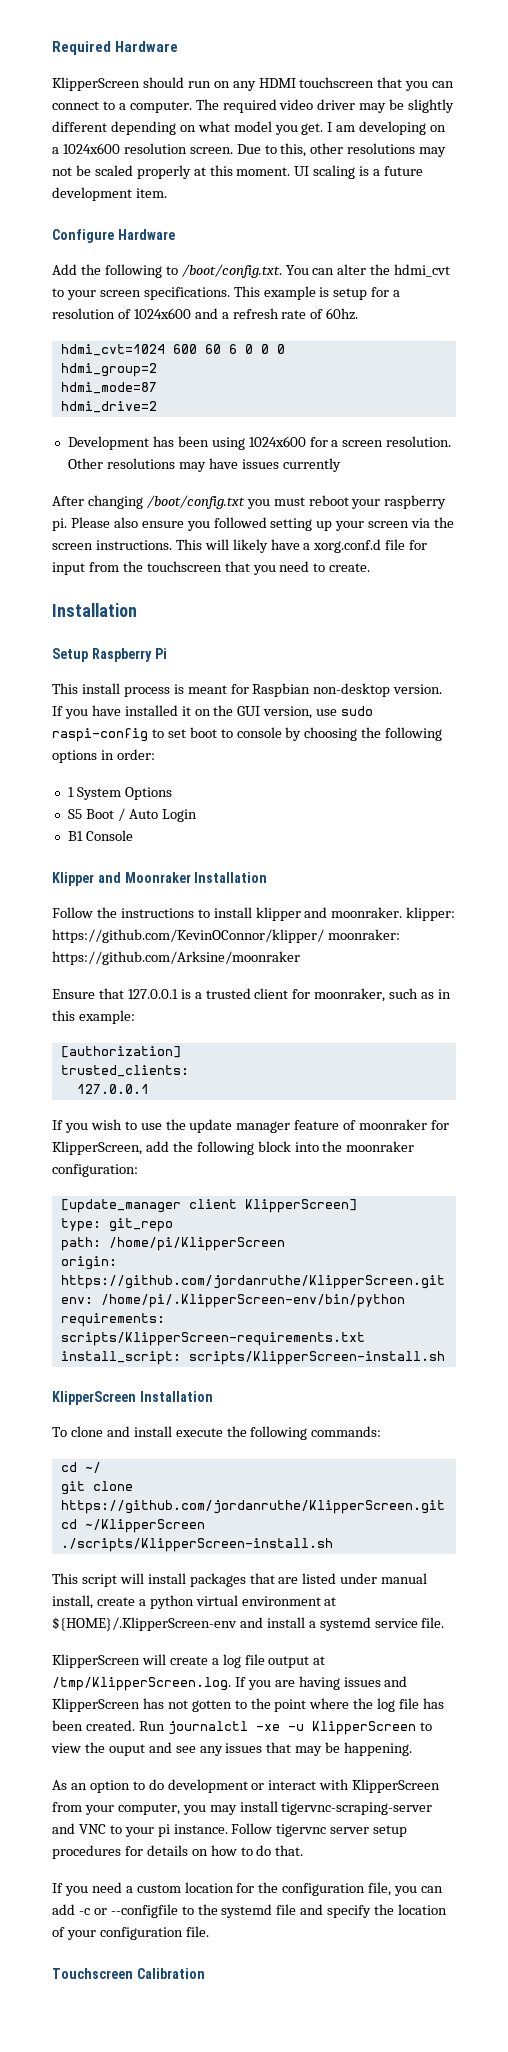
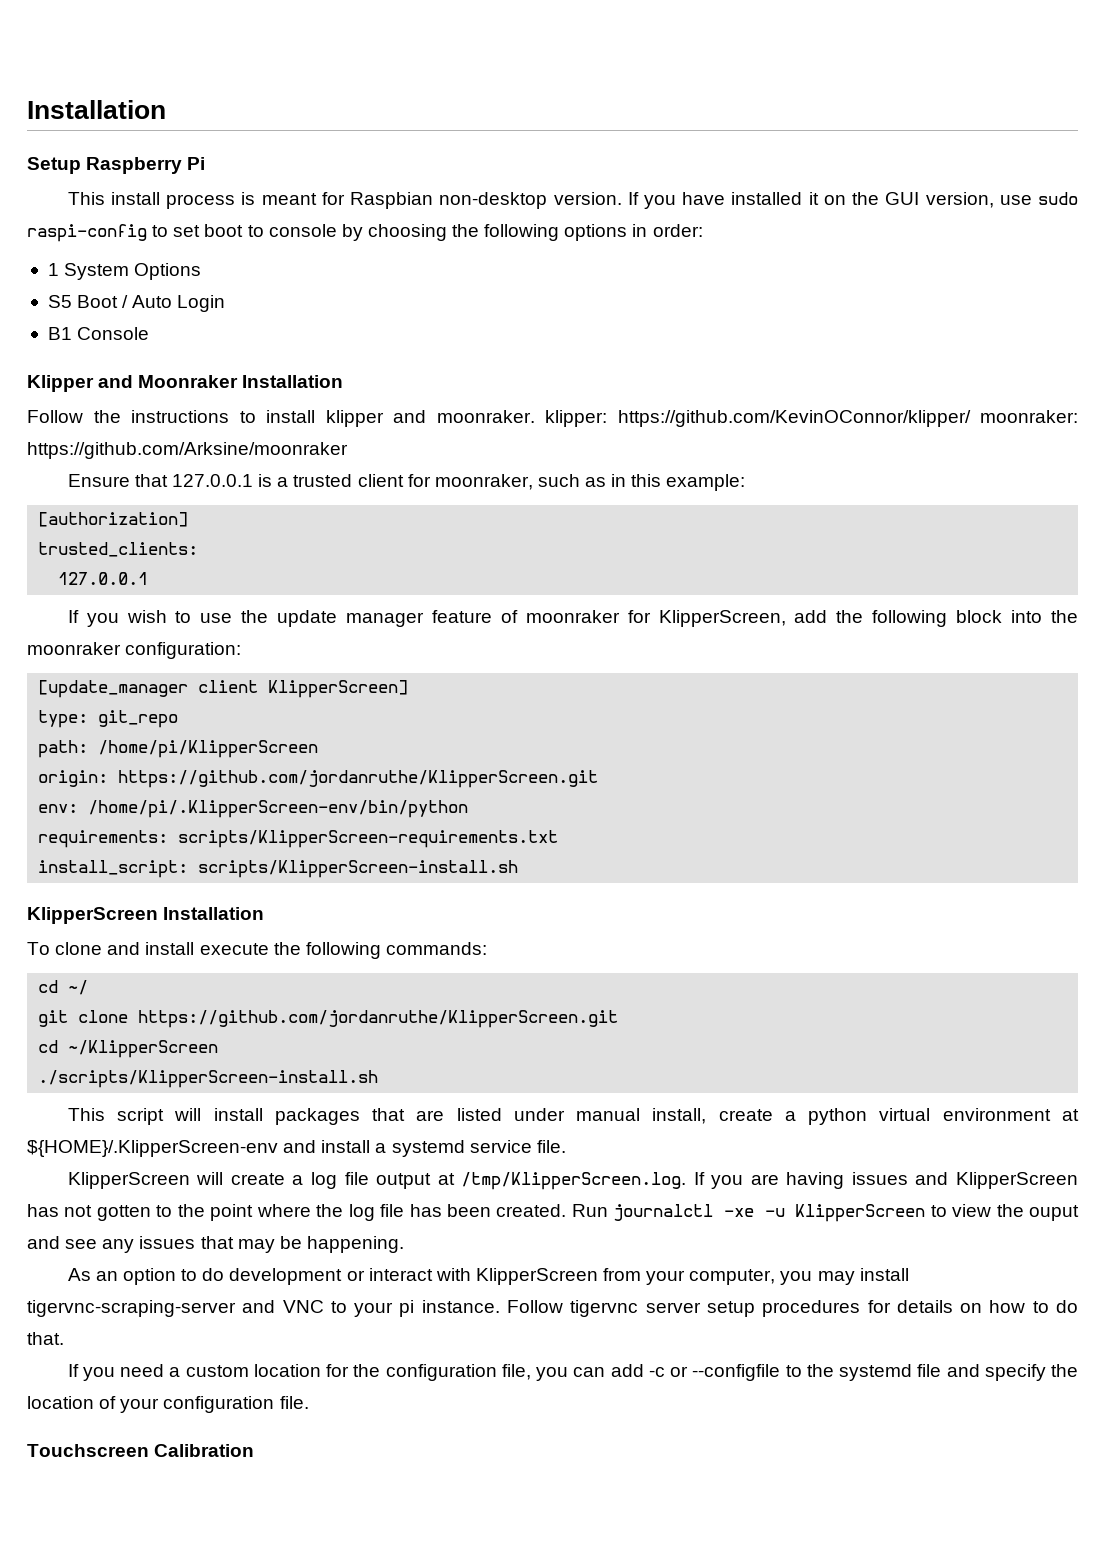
[52,41,179,55] [52,77,455,91] [52,99,455,113] [52,121,447,135] [52,143,447,157] [52,165,424,179] [52,187,167,201] [52,229,175,243] [52,264,451,278] [52,286,401,300] [52,308,359,320] [60,344,285,356] [60,363,157,377] [60,382,157,394] [60,401,157,413] [67,436,452,450] [67,458,341,472] [52,495,447,509] [52,517,455,531] [52,539,428,553] [52,561,371,575] Required Hardware // KlipperScreen should run on any HDMI touchscreen that you can connect to a computer. The required video driver may be slightly different depending on what model you get. I am developing on a 1024x600 resolution screen. Due to this, other resolutions may not be scaled properly at this moment. UI scaling is a future development item. // Configure Hardware // Add the following to /boot/config.txt. You can alter the hdmi_cvt to your screen specifications. This example is setup for a resolution of 1024x600 and a refresh rate of 60hz. // hdmi_cvt=1024 600 60 6 0 0 0 // hdmi_group=2 // hdmi_mode=87 // hdmi_drive=2 // Development has been using 1024x600 for a screen resolution. Other resolutions may have issues currently // After changing /boot/config.txt you must reboot your raspberry pi. Please also ensure you followed setting up your screen via the screen instructions. This will likely have a xorg.conf.d file for input from the touchscreen that you need to create. // -> (27, 109) none

